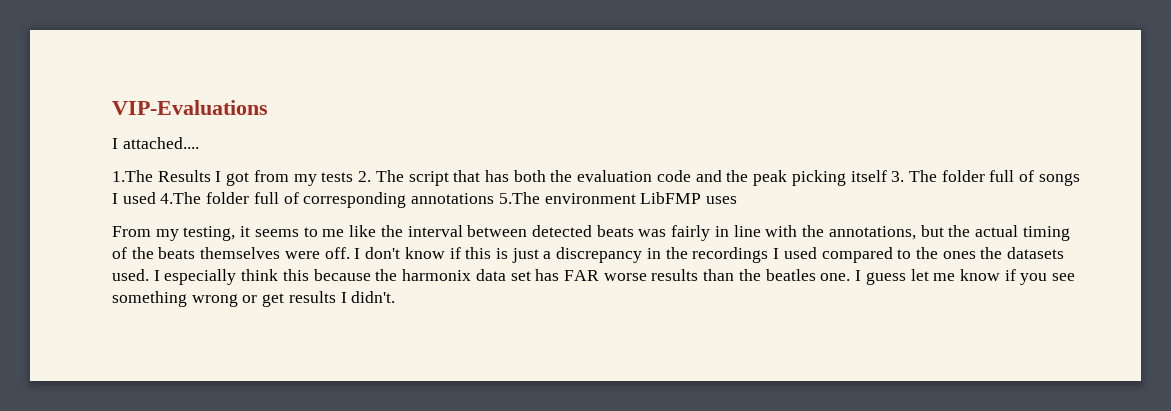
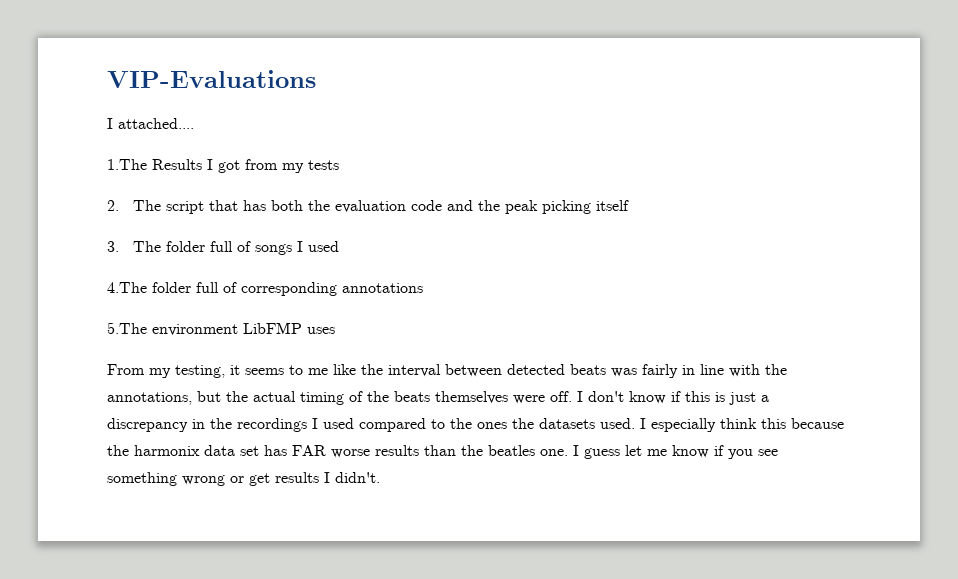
(354, 177) none -> (339, 165) //
(887, 176) none -> (629, 205) //
(156, 198) none -> (339, 246) //
(495, 198) none -> (423, 288) //

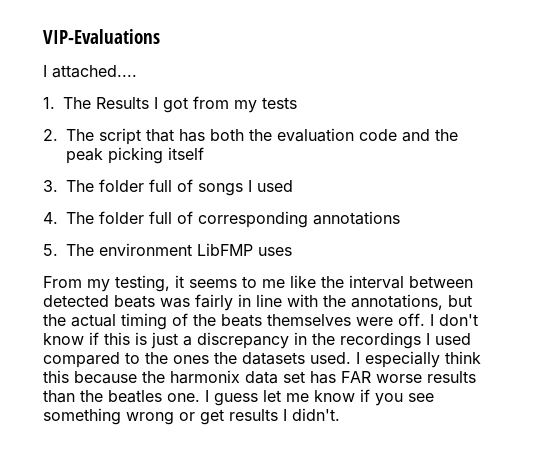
[107,159,147,170] 1.The -> [43,97,92,109] 1. The
[107,282,147,293] 4.The -> [43,212,94,224] 4. The
[107,322,147,334] 5.The -> [43,244,94,256] 5. The

